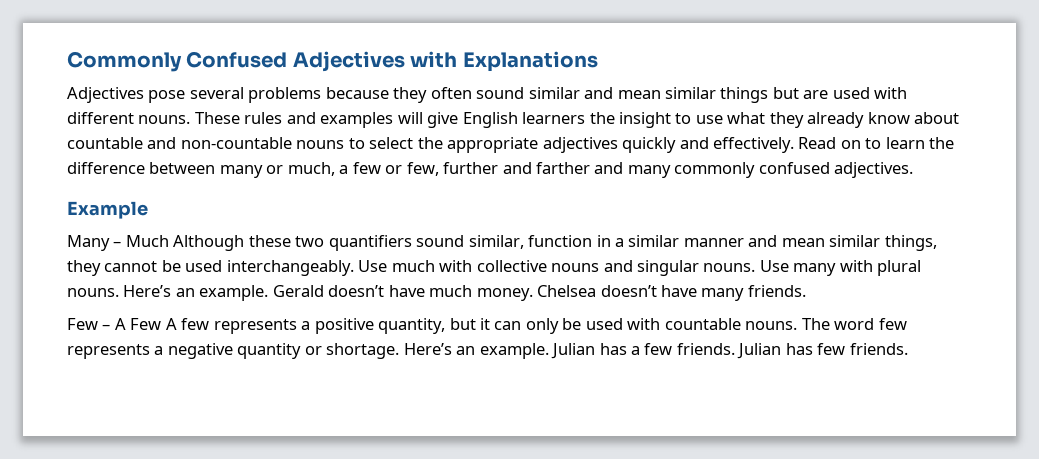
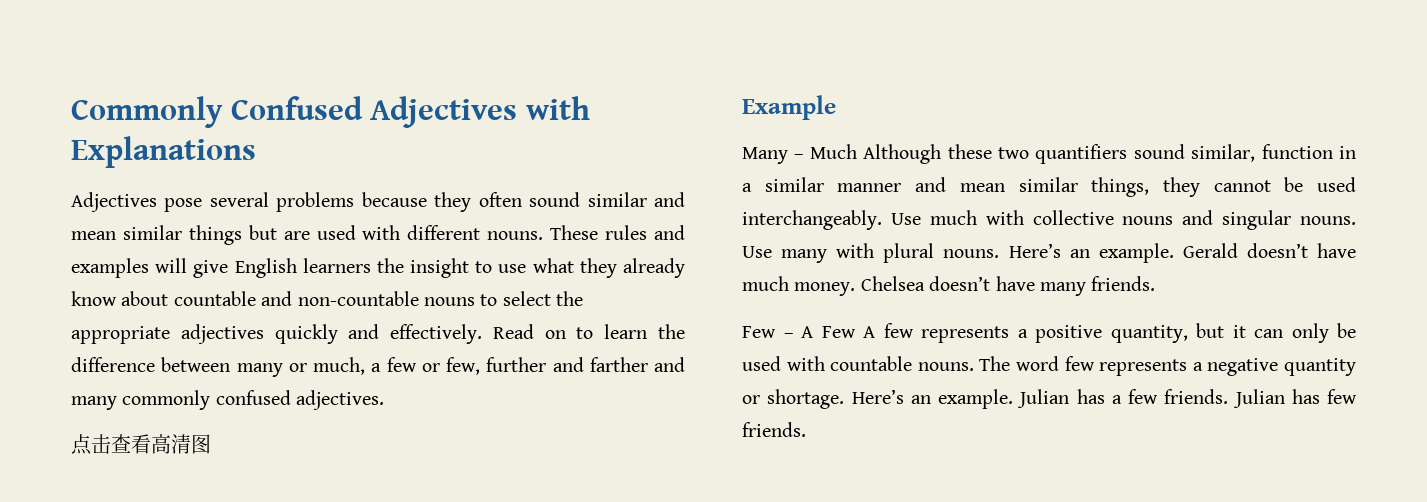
(914, 170) none -> [71,434,211,455] // 点击查看高清图

